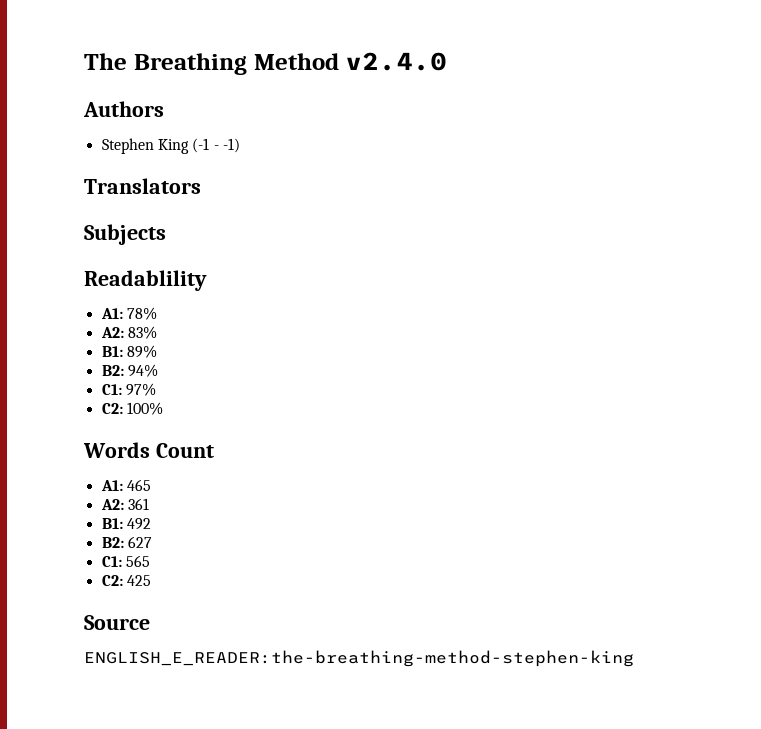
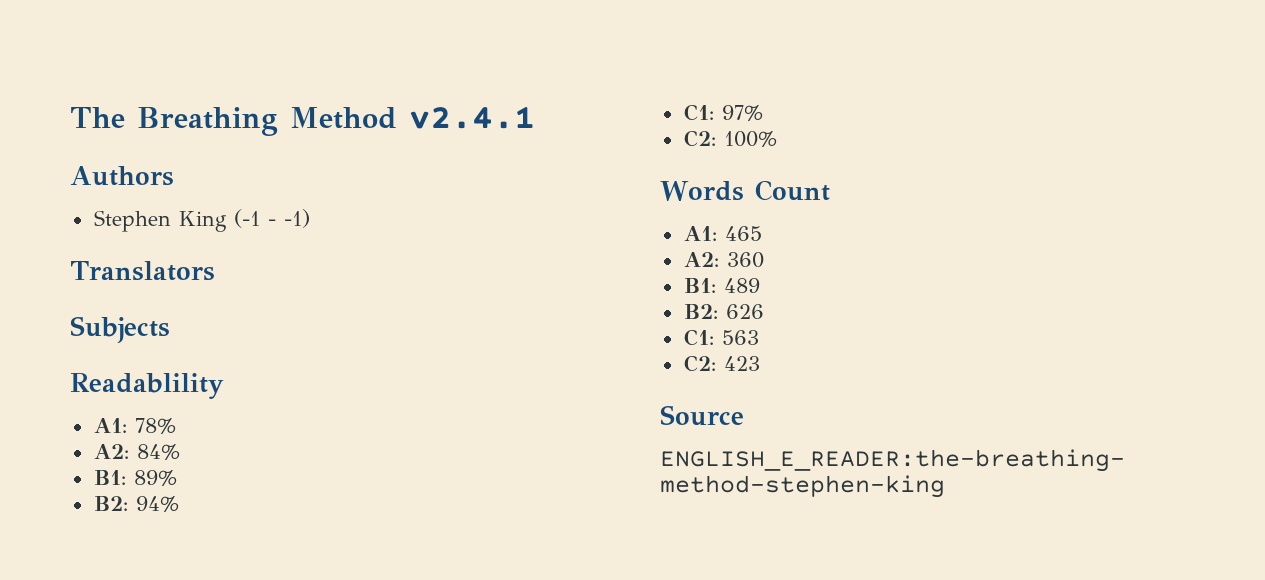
[345,52,448,71] v2.4.0 -> [409,106,535,129] v2.4.1
[127,326,157,339] 83% -> [136,444,180,460] 84%
[127,498,149,510] [101,518,151,530] [101,536,152,548] [101,555,150,567] [101,575,151,586] 361 // B1: 492 // B2: 627 // C1: 565 // C2: 425 -> [726,252,764,268] [683,278,760,293] [683,304,764,319] [683,329,759,346] [683,355,760,372] 360 // B1: 489 // B2: 626 // C1: 563 // C2: 423

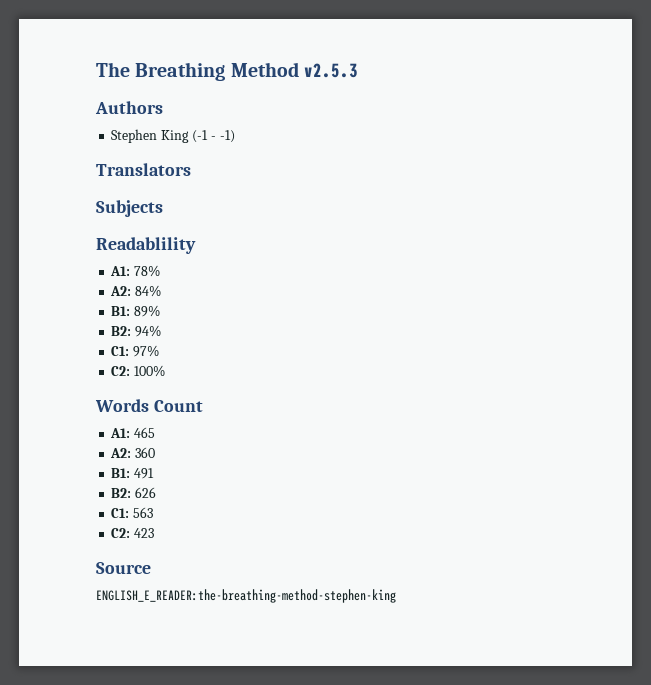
[409,106,535,129] v2.4.1 -> [303,63,358,78] v2.5.3
[723,278,760,293] 489 -> [134,468,155,479] 491

